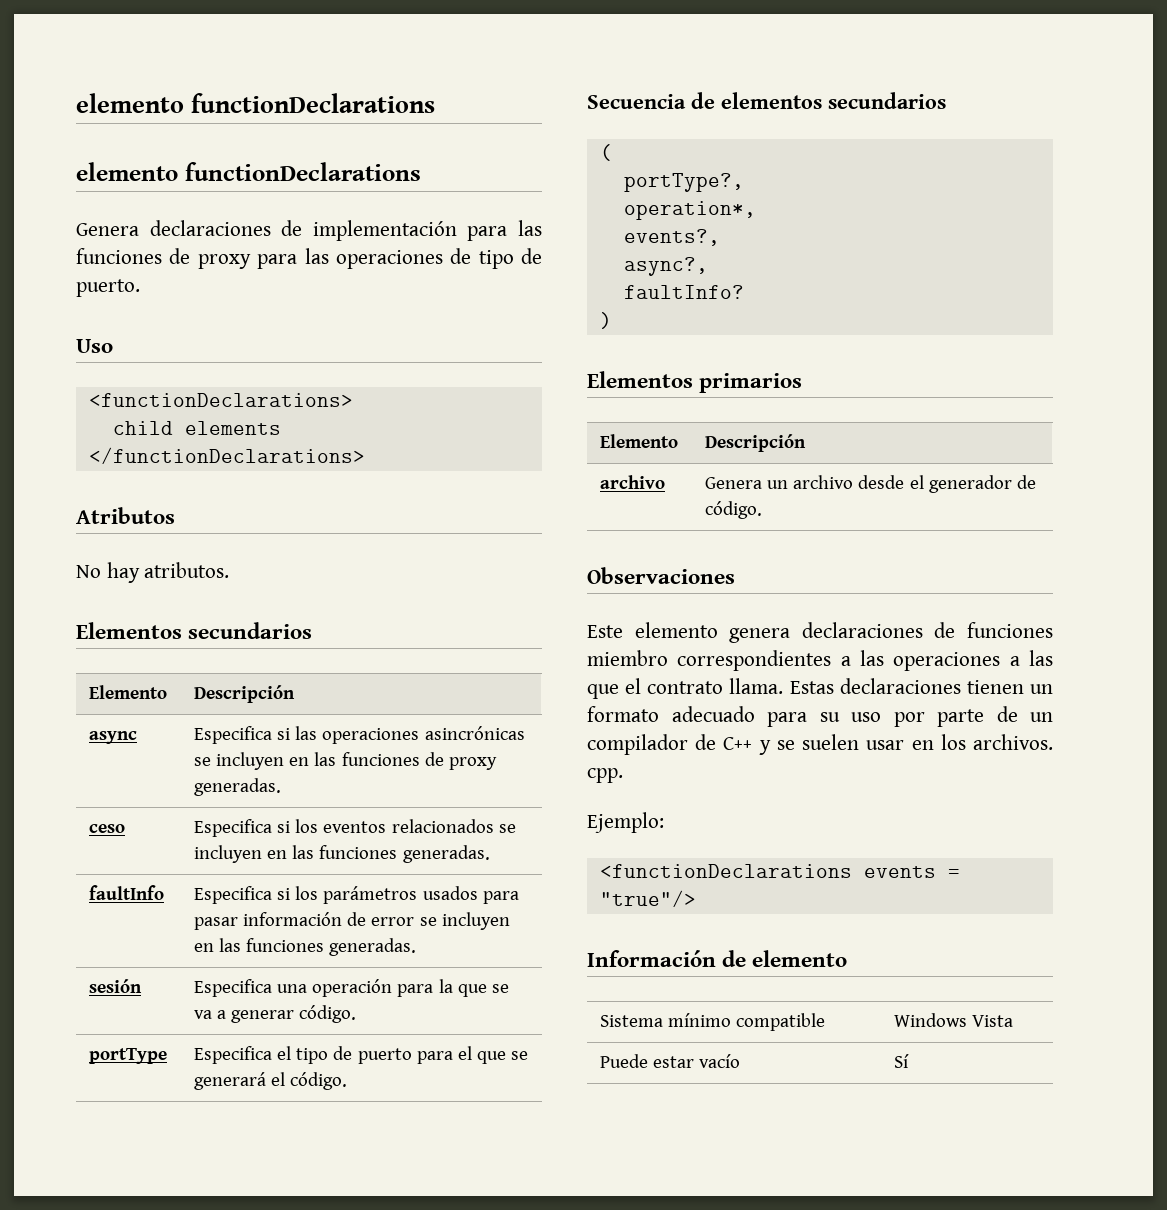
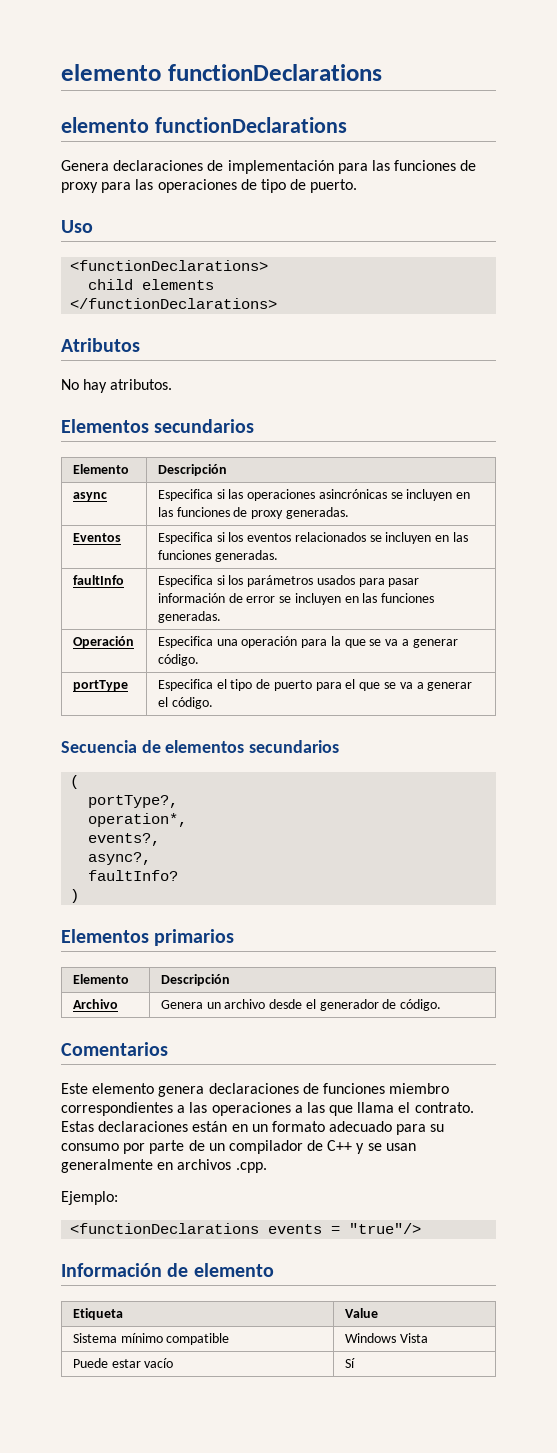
[89,824,126,833] ceso -> [72,533,121,542] Eventos
[89,979,143,993] sesión -> [72,636,134,648] Operación
[194,1072,267,1090] generará -> [399,682,473,691] va a generar
[600,475,666,489] archivo -> [72,999,118,1009] Archivo
[587,567,735,584] Observaciones -> [61,1042,168,1056] Comentarios
[625,678,1024,694] el contrato llama. Estas declaraciones tienen -> [357,1102,474,1113] [61,1121,248,1132] llama el contrato. Estas declaraciones están en
[851,712,881,722] uso -> [61,1143,119,1151] consumo
[802,734,1053,750] [587,768,623,783] suelen usar en los archivos. cpp. -> [385,1143,416,1151] [61,1159,267,1173] usan generalmente en archivos .cpp.
(848, 958) none -> [72,1308,123,1320] [344,1308,378,1318] // Etiqueta | Value

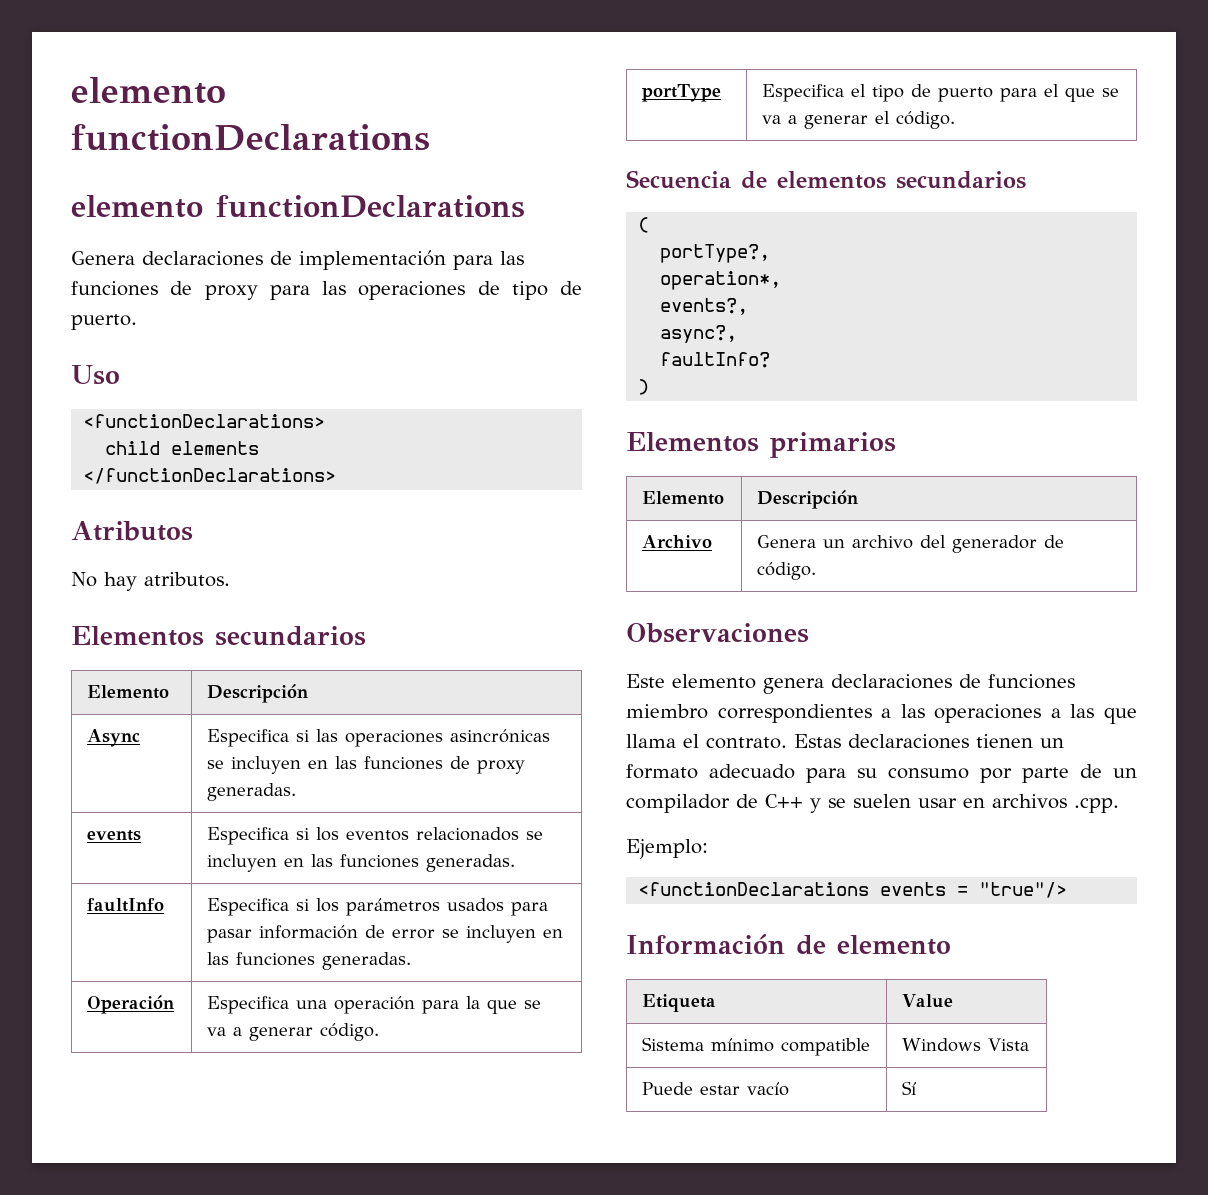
[72,492,107,501] async -> [87,729,141,747] Async
[72,533,121,542] Eventos -> [87,830,142,841] events
[269,999,316,1009] desde el -> [920,535,947,548] del
[61,1042,168,1056] Comentarios -> [626,623,809,643] Observaciones
[192,1121,248,1132] están en -> [976,734,1033,748] tienen
[385,1143,416,1151] [61,1159,153,1173] usan generalmente -> [853,794,957,808] suelen usar

